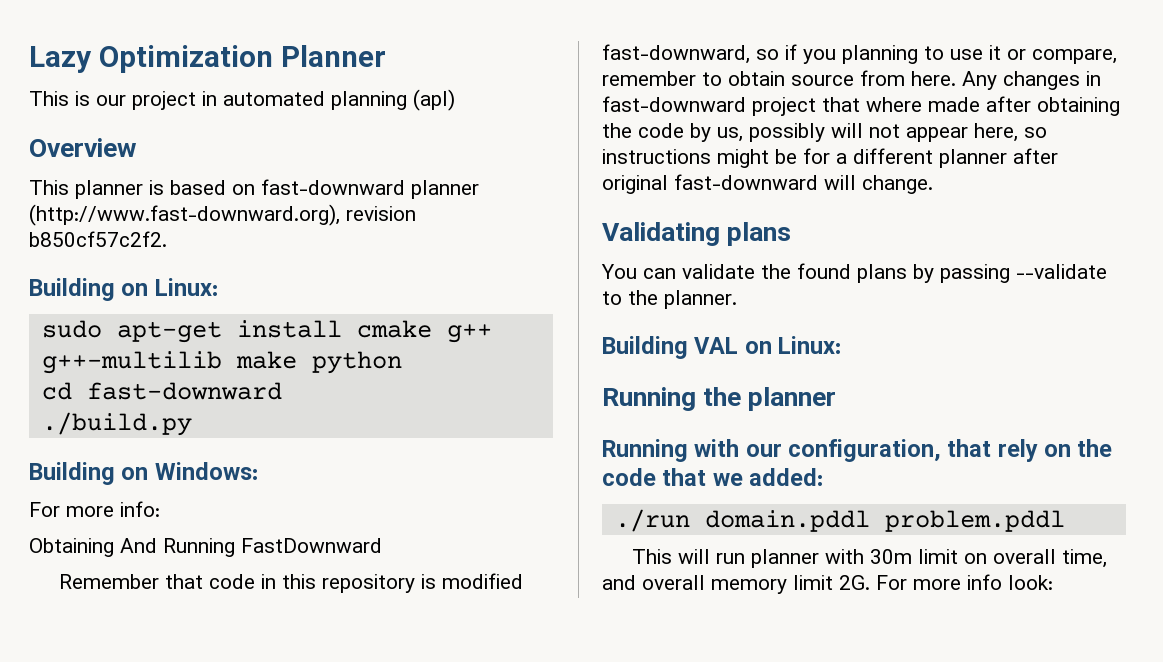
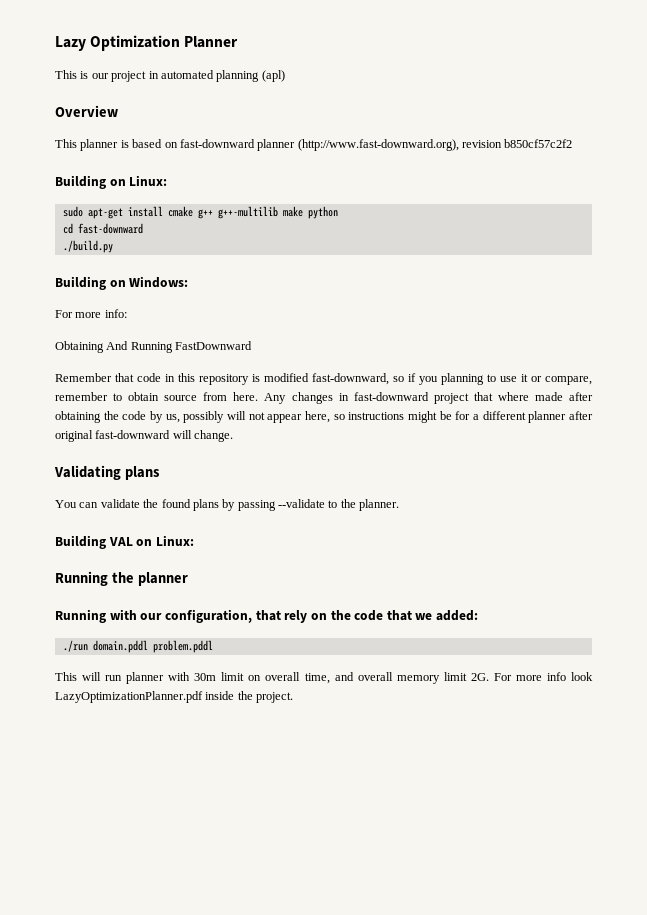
[29,231,167,247] b850cf57c2f2. -> [504,139,573,148] b850cf57c2f2
[1008,575,1053,590] look: -> [570,672,593,681] [55,691,294,703] look LazyOptimizationPlanner.pdf inside the project.

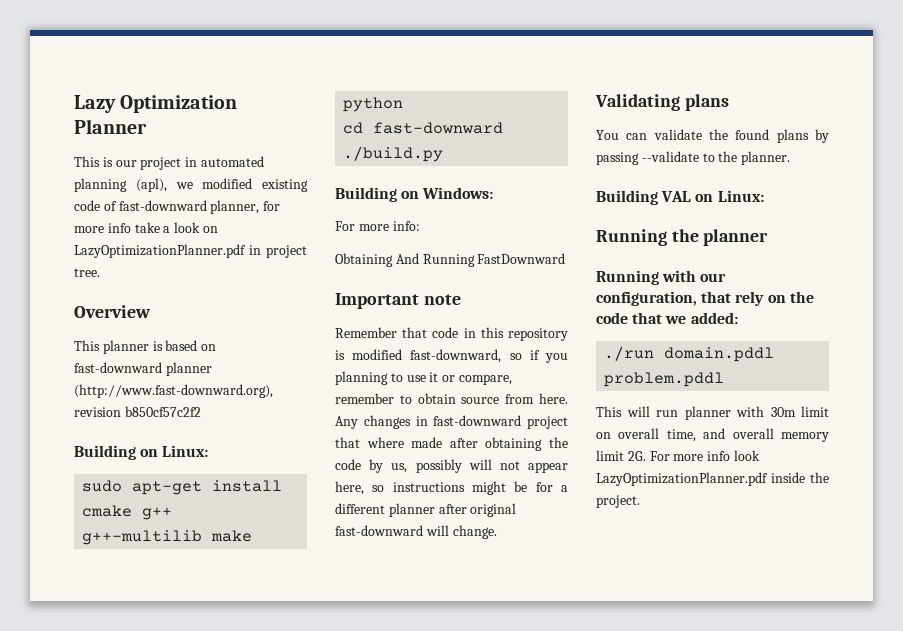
[261,70,285,82] (apl) -> [135,178,308,192] [74,200,281,214] [74,222,218,233] [74,244,307,258] [74,268,100,277] (apl), we modified existing code of fast-downward planner, for more info take a look on LazyOptimizationPlanner.pdf in project tree.
(253, 345) none -> [335,293,461,309] // Important note

